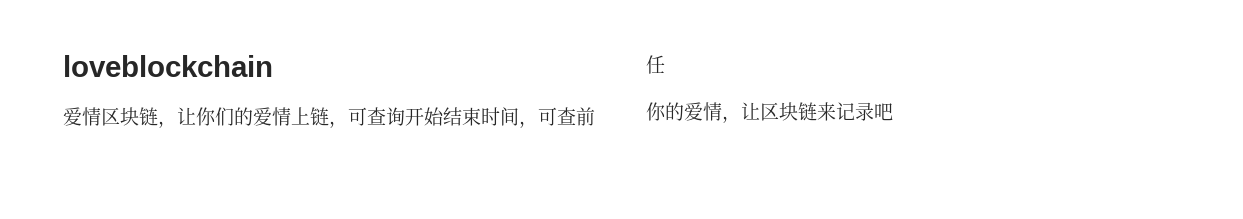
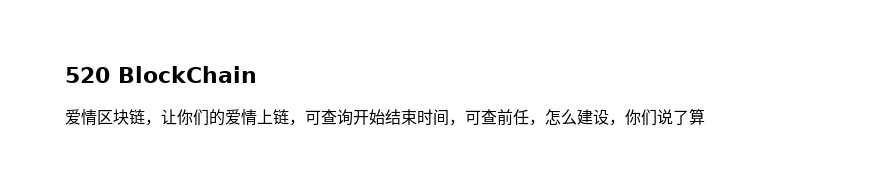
[63,55,273,77] loveblockchain -> [65,66,257,83] 520 BlockChain
[646,102,893,123] // 你的爱情，让区块链来记录吧 -> [529,108,705,126] ，怎么建设，你们说了算

